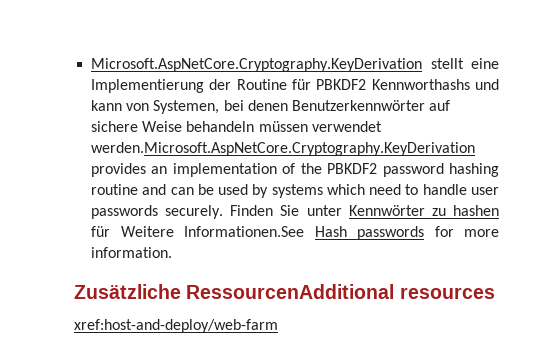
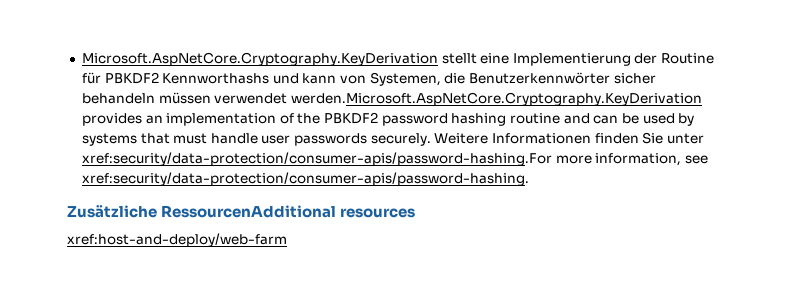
[223,100,451,111] [91,121,183,132] bei denen Benutzerkennwörter auf sichere Weise -> [444,72,656,84] die Benutzerkennwörter sicher
[326,184,419,195] which need to -> [140,133,208,144] that must
[230,205,499,216] [91,226,499,240] [91,247,173,258] Finden Sie unter Kennwörter zu hashen für Weitere Informationen.See Hash passwords for more information. -> [434,132,704,144] [81,152,708,166] [81,172,529,186] Weitere Informationen finden Sie unter xref:security/data-protection/consumer-apis/password-hashing.For more information, see xref:security/data-protection/consumer-apis/password-hashing.

